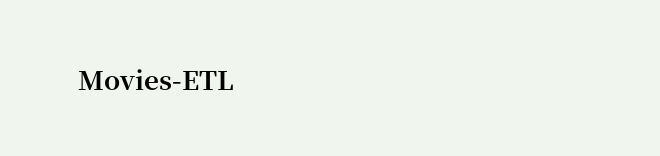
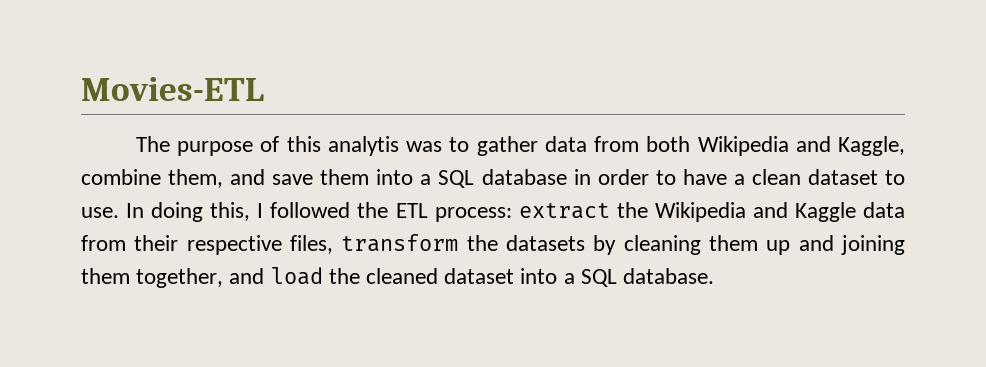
(234, 79) none -> [135,136,906,156] [81,169,905,188] [81,202,905,222] [81,234,906,255] [81,267,715,288] // The purpose of this analytis was to gather data from both Wikipedia and Kaggle, combine them, and save them into a SQL database in order to have a clean dataset to use. In doing this, I followed the ETL process: extract the Wikipedia and Kaggle data from their respective files, transform the datasets by cleaning them up and joining them together, and load the cleaned dataset into a SQL database.

